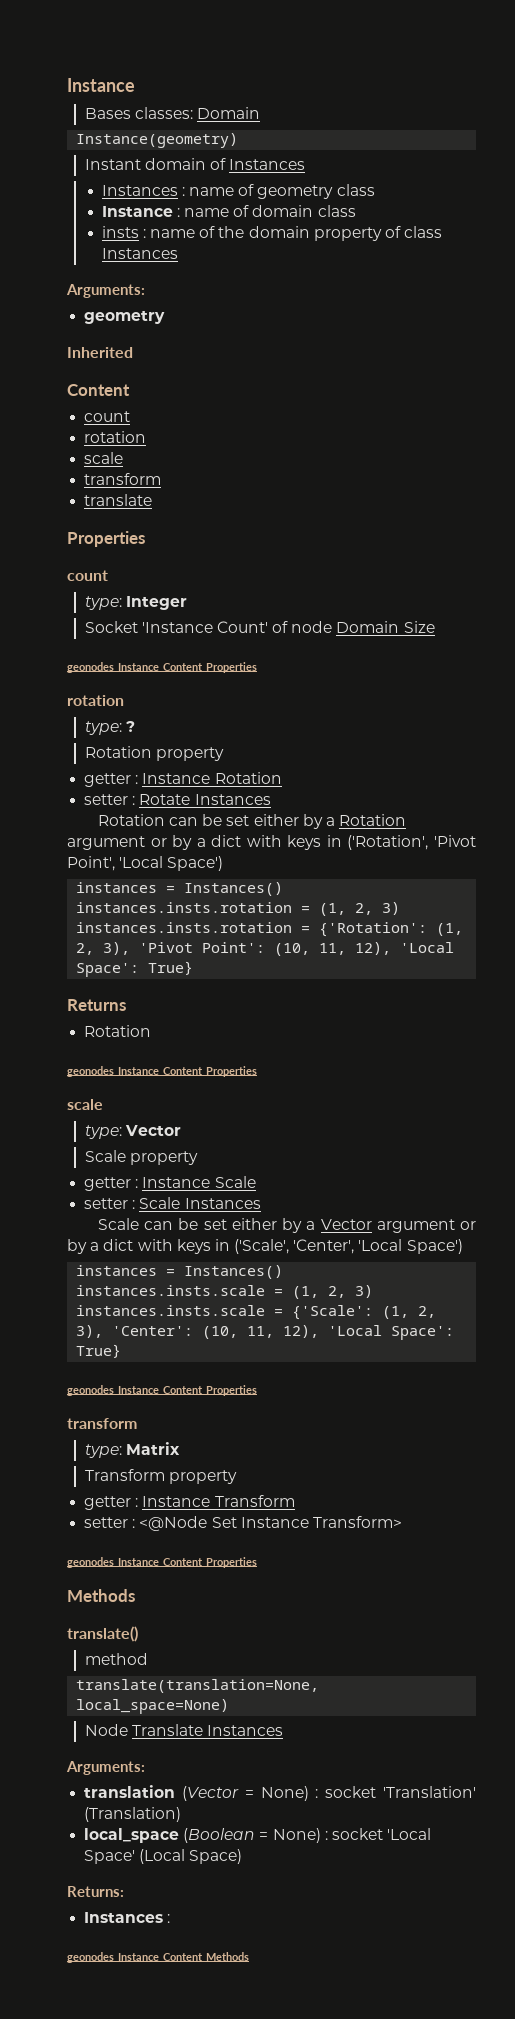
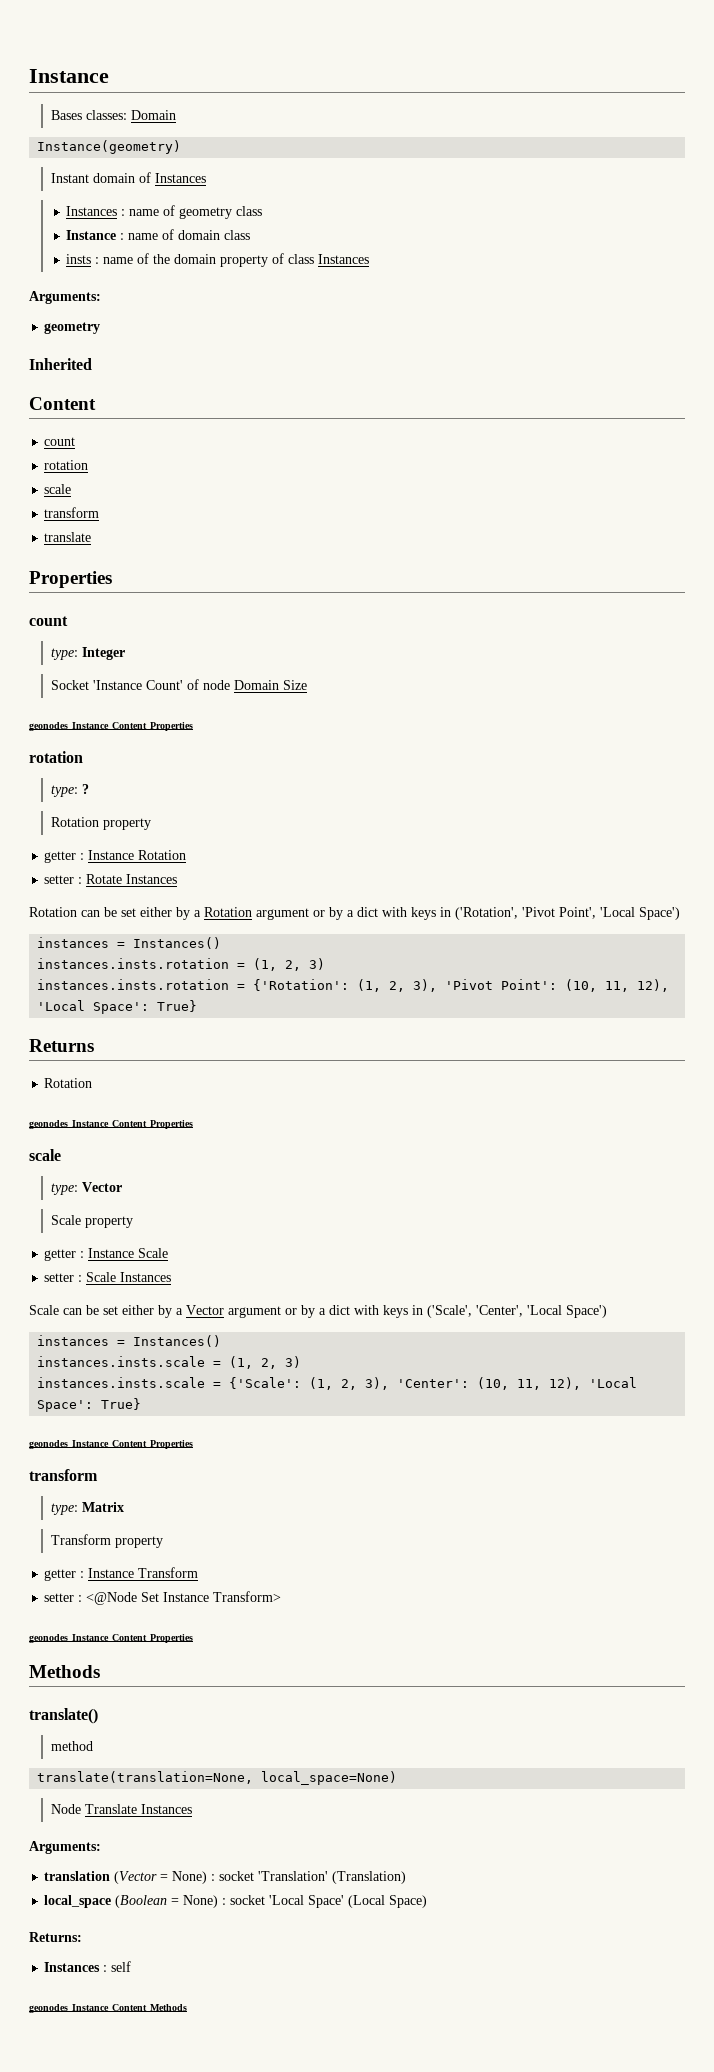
(171, 1918) none -> [111,1961,132,1972] self

